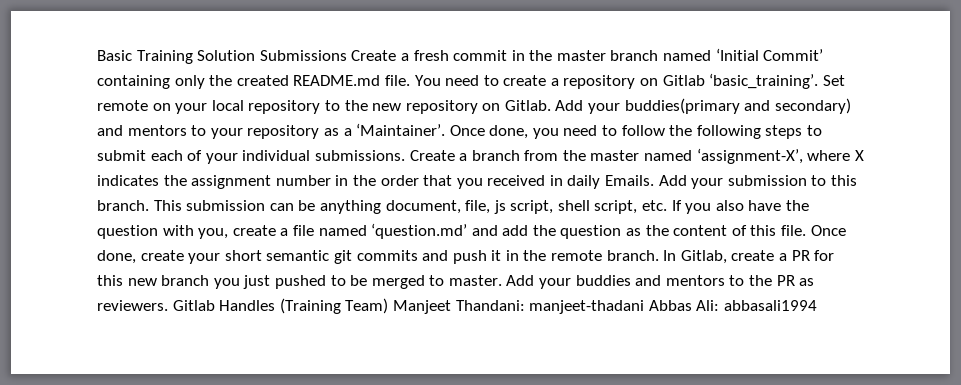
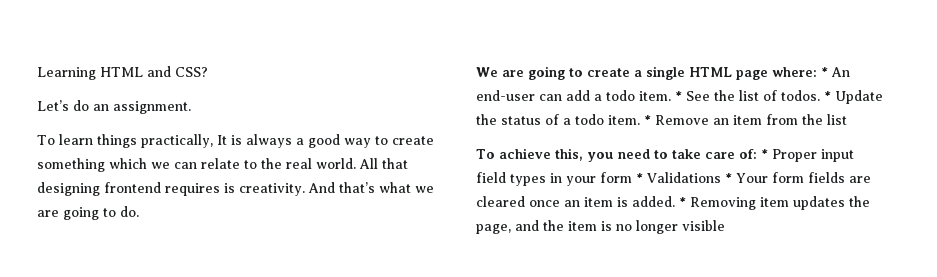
[97,48,824,64] [97,73,845,89] [97,98,851,114] [97,123,823,139] [97,148,864,164] [97,175,858,189] [97,200,810,214] [97,223,846,239] [97,250,835,264] [97,275,815,289] [97,298,817,314] Basic Training Solution Submissions Create a fresh commit in the master branch named ‘Initial Commit’ containing only the created README.md file. You need to create a repository on Gitlab ‘basic_training’. Set remote on your local repository to the new repository on Gitlab. Add your buddies(primary and secondary) and mentors to your repository as a ‘Maintainer’. Once done, you need to follow the following steps to submit each of your individual submissions. Create a branch from the master named ‘assignment-X’, where X indicates the assignment number in the order that you received in daily Emails. Add your submission to this branch. This submission can be anything document, file, js script, shell script, etc. If you also have the question with you, create a file named ‘question.md’ and add the question as the content of this file. Once done, create your short semantic git commits and push it in the remote branch. In Gitlab, create a PR for this new branch you just pushed to be merged to master. Add your buddies and mentors to the PR as reviewers. Gitlab Handles (Training Team) Manjeet Thandani: manjeet-thadani Abbas Ali: abbasali1994 -> [37,66,208,80] [37,100,191,114] [37,134,434,148] [37,158,408,172] [37,182,434,196] [37,206,139,220] [476,66,850,80] [476,90,883,104] [476,114,847,125] [476,148,854,162] [476,172,871,186] [476,196,870,210] [476,220,725,234] Learning HTML and CSS? // Let’s do an assignment. // To learn things practically, It is always a good way to create something which we can relate to the real world. All that designing frontend requires is creativity. And that’s what we are going to do. // We are going to create a single HTML page where: * An end-user can add a todo item. * See the list of todos. * Update the status of a todo item. * Remove an item from the list // To achieve this, you need to take care of: * Proper input field types in your form * Validations * Your form fields are cleared once an item is added. * Removing item updates the page, and the item is no longer visible

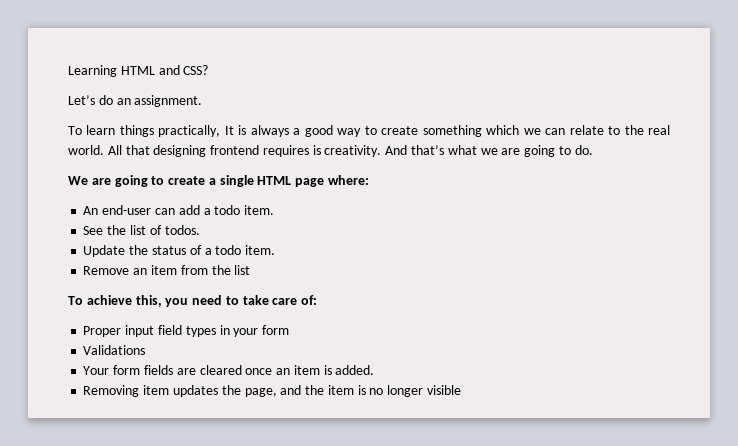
[821,67,828,77] * -> (370, 180) //
[675,91,682,101] * -> (275, 210) //
[824,91,831,101] * -> (200, 230) //
[644,115,651,125] * -> (276, 250) //
[760,149,768,159] * -> (318, 300) //
[636,173,643,183] * -> (290, 330) //
[725,173,732,183] * -> (146, 350) //
[679,197,686,207] * -> (375, 370) //

